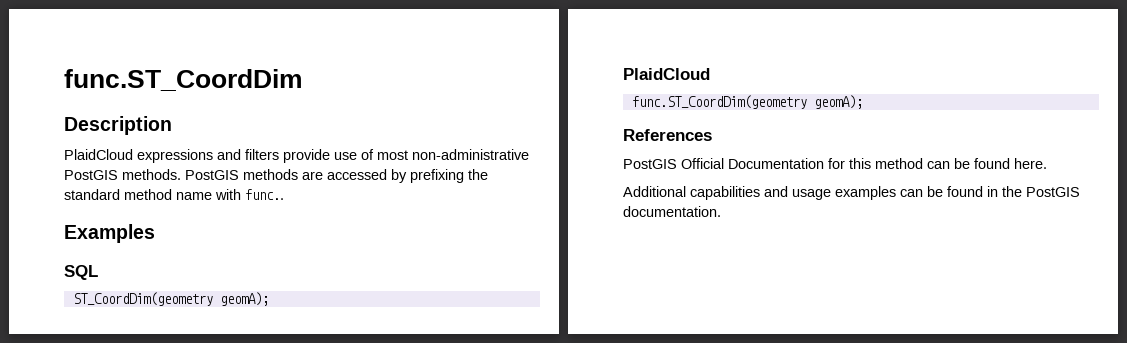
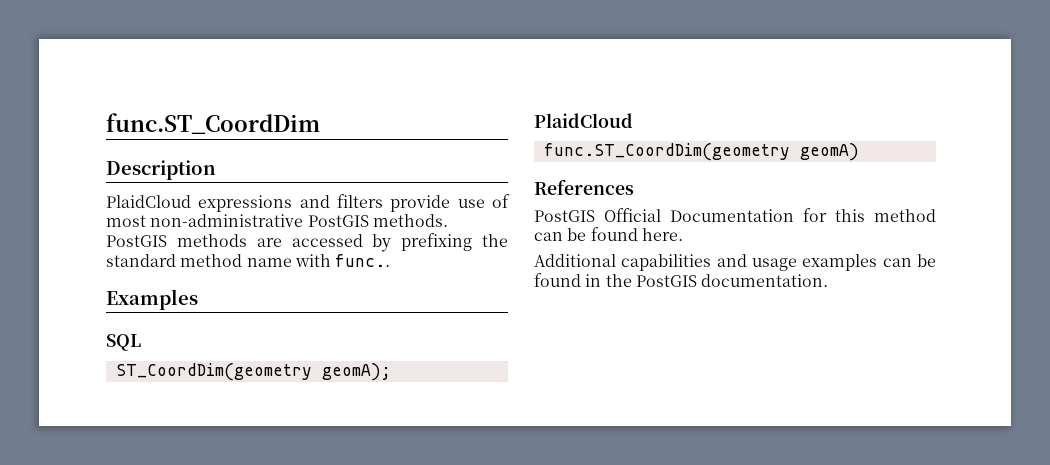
[813,95,863,109] geomA); -> [799,143,859,161] geomA)

